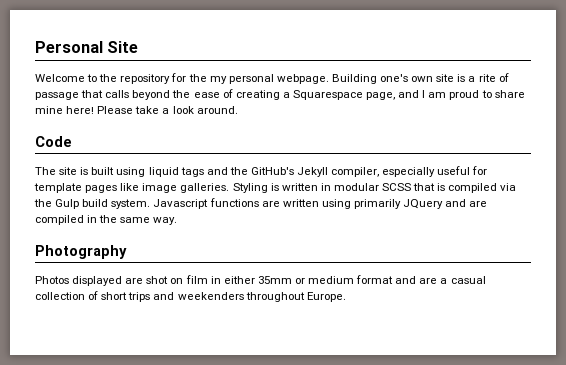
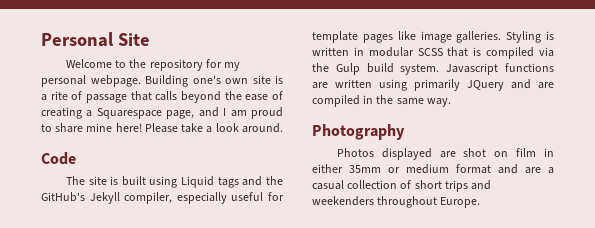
[188,74,207,82] the -> (222, 63) none
[148,167,179,177] liquid -> [181,176,215,188] Liquid

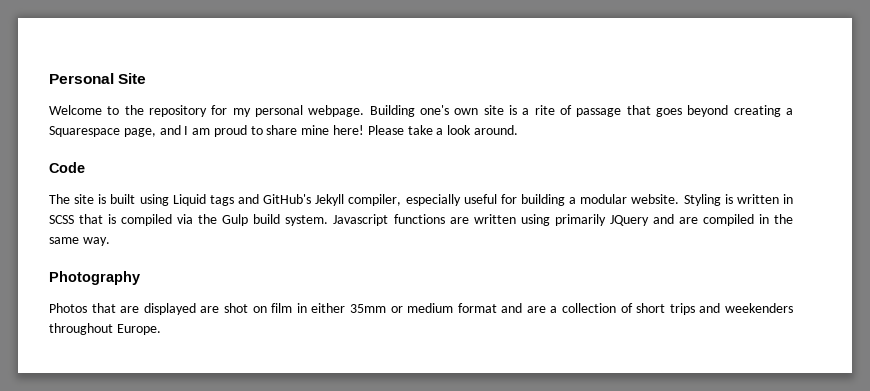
[155,91,283,103] calls beyond the ease of -> [656,105,729,117] goes beyond
[265,176,283,185] the -> (259, 199) none
[312,31,502,43] template pages like image galleries. -> [521,194,680,206] building a modular website.
[368,47,414,57] modular -> (793, 199) none
(374, 152) none -> [91,303,140,313] that are
[312,180,344,190] casual -> (558, 309) none

